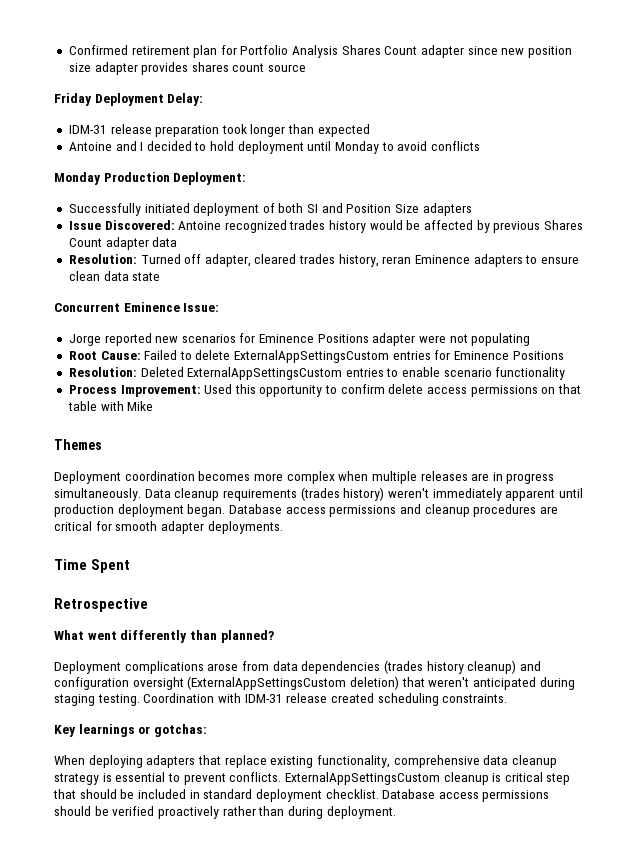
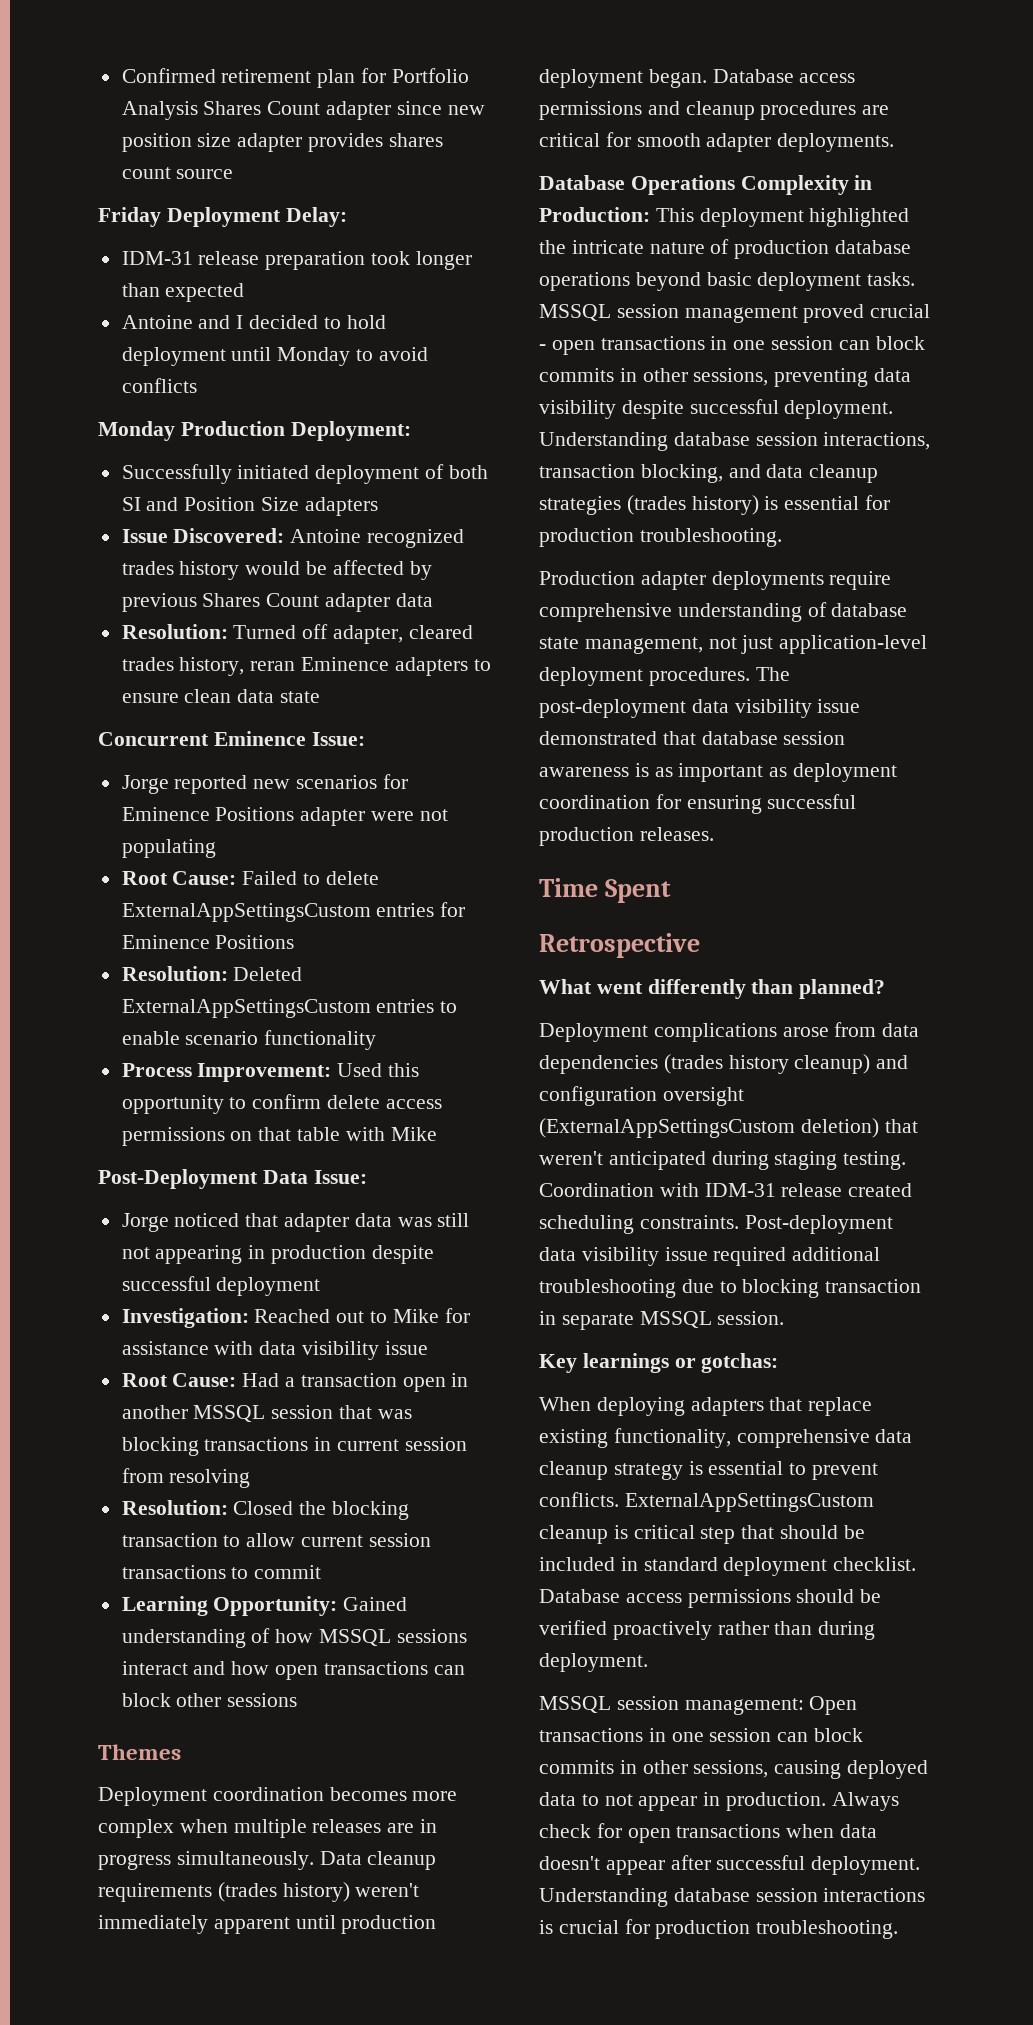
(154, 406) none -> [98,1169,367,1189] [121,1213,470,1232] [121,1245,434,1264] [121,1276,321,1296] [121,1308,470,1328] [121,1341,428,1360] [121,1373,469,1392] [121,1405,412,1422] [121,1437,467,1456] [121,1468,251,1488] [121,1500,410,1520] [121,1533,431,1547] [121,1565,322,1579] [121,1596,408,1616] [121,1628,467,1648] [121,1661,465,1680] [121,1693,298,1707] // Post-Deployment Data Issue: // Jorge noticed that adapter data was still not appearing in production despite successful deployment // Investigation: Reached out to Mike for assistance with data visibility issue // Root Cause: Had a transaction open in another MSSQL session that was blocking transactions in current session from resolving // Resolution: Closed the blocking transaction to allow current session transactions to commit // Learning Opportunity: Gained understanding of how MSSQL sessions interact and how open transactions can block other sessions
(283, 527) none -> [539,175,873,195] [539,207,910,227] [539,239,912,259] [539,272,916,291] [539,304,931,323] [539,336,925,355] [539,368,912,387] [539,399,894,419] [539,432,931,451] [539,464,879,483] [539,495,891,515] [539,528,782,547] [539,571,892,590] [539,602,908,622] [539,635,928,654] [539,667,790,686] [539,699,861,718] [539,731,846,745] [539,763,898,782] [539,794,857,814] [539,827,714,846] // Database Operations Complexity in Production: This deployment highlighted the intricate nature of production database operations beyond basic deployment tasks. MSSQL session management proved crucial - open transactions in one session can block commits in other sessions, preventing data visibility despite successful deployment. Understanding database session interactions, transaction blocking, and data cleanup strategies (trades history) is essential for production troubleshooting. // Production adapter deployments require comprehensive understanding of database state management, not just application-level deployment procedures. The post-deployment data visibility issue demonstrated that database session awareness is as important as deployment coordination for ensuring successful production releases.
(508, 698) none -> [744,1215,893,1234] [539,1247,881,1266] [539,1279,922,1298] [539,1311,785,1330] Post-deployment data visibility issue required additional troubleshooting due to blocking transaction in separate MSSQL session.
(396, 812) none -> [539,1696,858,1715] [539,1728,864,1742] [539,1760,929,1779] [539,1792,899,1811] [539,1823,878,1843] [539,1855,921,1875] [539,1888,926,1907] [539,1919,899,1939] // MSSQL session management: Open transactions in one session can block commits in other sessions, causing deployed data to not appear in production. Always check for open transactions when data doesn't appear after successful deployment. Understanding database session interactions is crucial for production troubleshooting.

